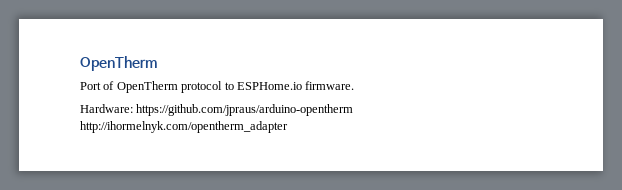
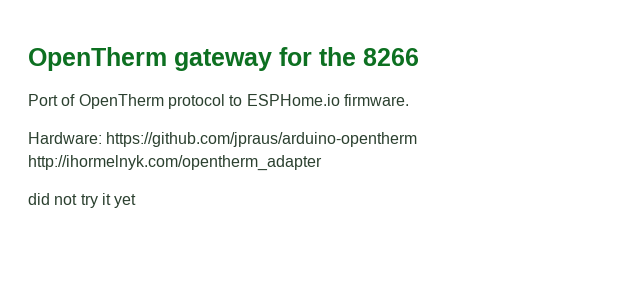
[80,56,157,71] OpenTherm -> [28,47,419,71] OpenTherm gateway for the 8266
(288, 127) none -> [28,193,137,208] // did not try it yet

